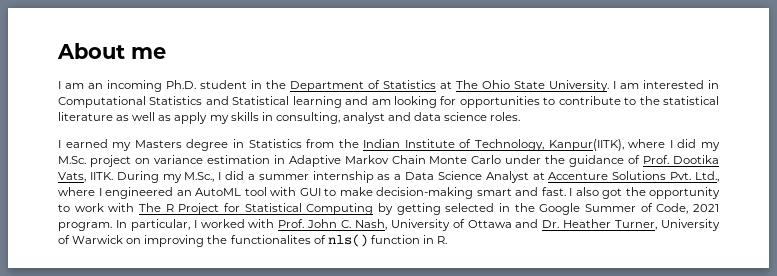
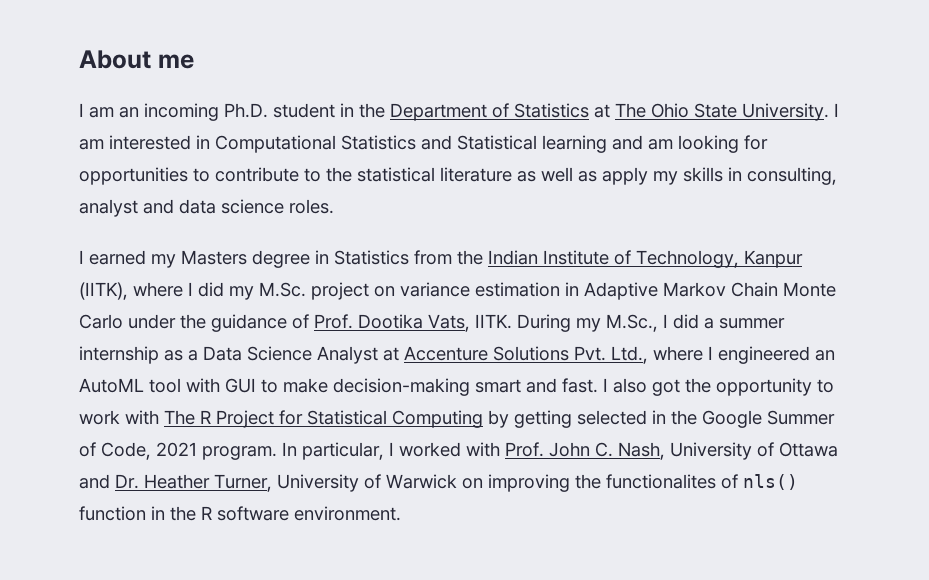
[548,139,624,151] Kanpur(IITK), -> [744,250,803,268] [79,282,128,300] Kanpur (IITK),
[437,236,448,244] R. -> [170,506,401,521] the R software environment.

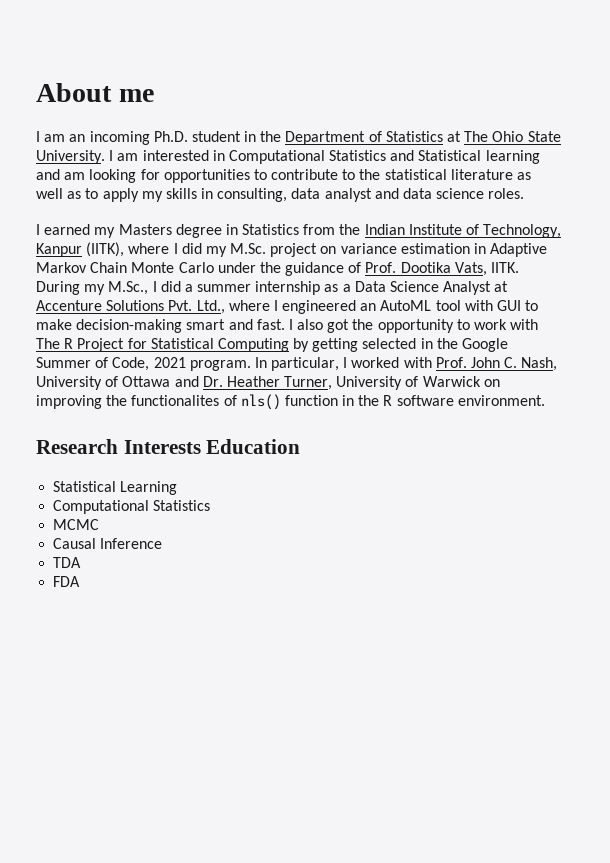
(597, 176) none -> [85,188,99,199] to
(837, 176) none -> [291,188,321,199] data
(401, 513) none -> [36,439,301,454] [53,481,178,495] [53,500,211,514] [53,519,100,530] [53,538,163,549] [53,557,82,568] [53,576,81,587] // Research Interests Education // Statistical Learning // Computational Statistics // MCMC // Causal Inference // TDA // FDA

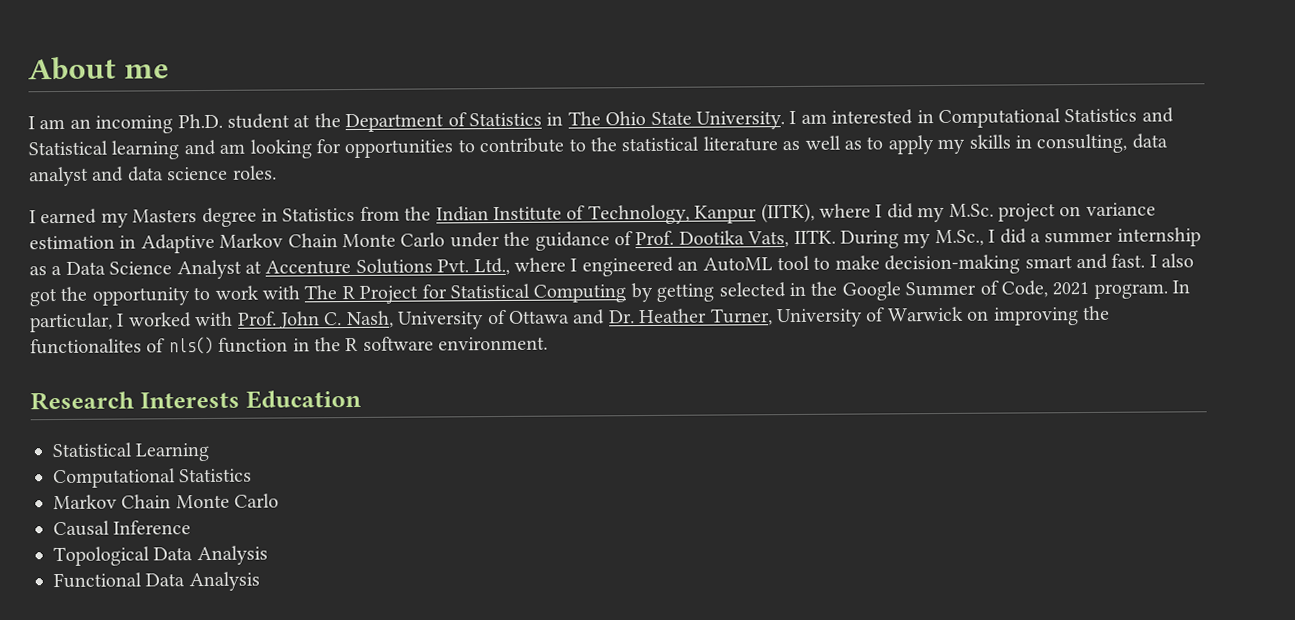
[244,131,257,142] in -> [293,114,311,128] at
[447,131,462,142] at -> [546,112,564,126] in
[464,300,522,311] with GUI -> (810, 263) none
[53,519,100,530] [53,538,163,549] [53,557,82,568] [53,576,81,587] MCMC // Causal Inference // TDA // FDA -> [53,493,280,510] [53,520,192,537] [53,545,268,567] [53,571,260,592] Markov Chain Monte Carlo // Causal Inference // Topological Data Analysis // Functional Data Analysis

